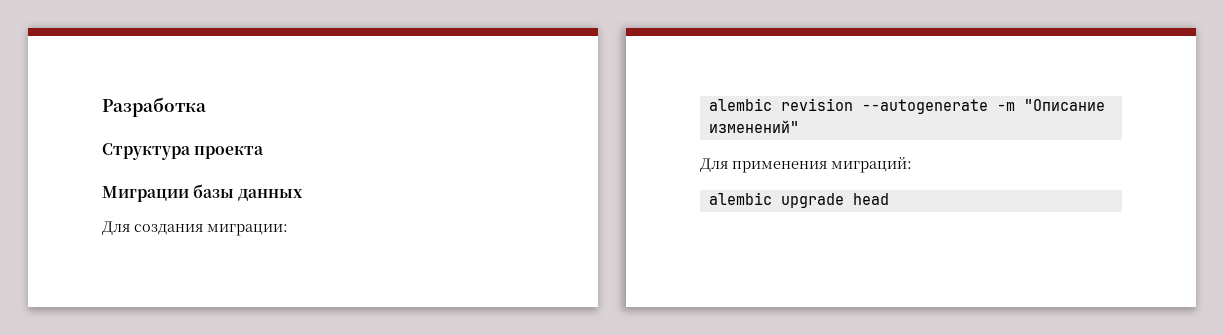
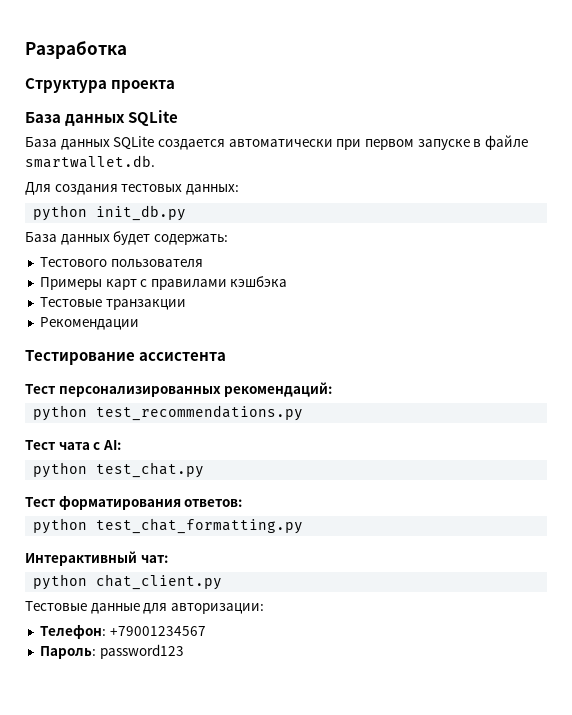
[102,184,304,202] [102,221,288,236] [708,98,1105,114] [708,120,799,133] [700,157,912,173] [708,192,889,208] Миграции базы данных // Для создания миграции: // alembic revision --autogenerate -m "Описание изменений" // Для применения миграций: // alembic upgrade head -> [25,110,179,126] [25,135,528,150] [25,155,155,168] [25,182,239,195] [33,205,187,221] [25,231,228,245] [39,257,203,267] [39,276,288,290] [39,297,186,310] [39,317,139,330] [25,350,227,365] [25,382,333,397] [33,405,304,421] [25,440,121,450] [33,462,205,478] [25,495,243,510] [33,518,304,534] [25,551,168,566] [33,574,223,590] [25,601,264,614] [39,624,206,639] [39,644,184,659] База данных SQLite // База данных SQLite создается автоматически при первом запуске в файле smartwallet.db. // Для создания тестовых данных: // python init_db.py // База данных будет содержать: // Тестового пользователя // Примеры карт с правилами кэшбэка // Тестовые транзакции // Рекомендации // Тестирование ассистента // Тест персонализированных рекомендаций: // python test_recommendations.py // Тест чата с AI: // python test_chat.py // Тест форматирования ответов: // python test_chat_formatting.py // Интерактивный чат: // python chat_client.py // Тестовые данные для авторизации: // Телефон: +79001234567 // Пароль: password123

